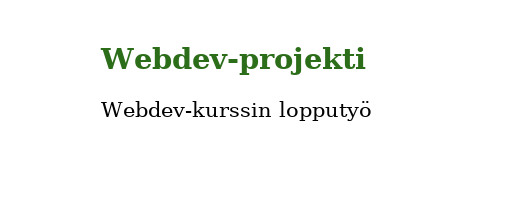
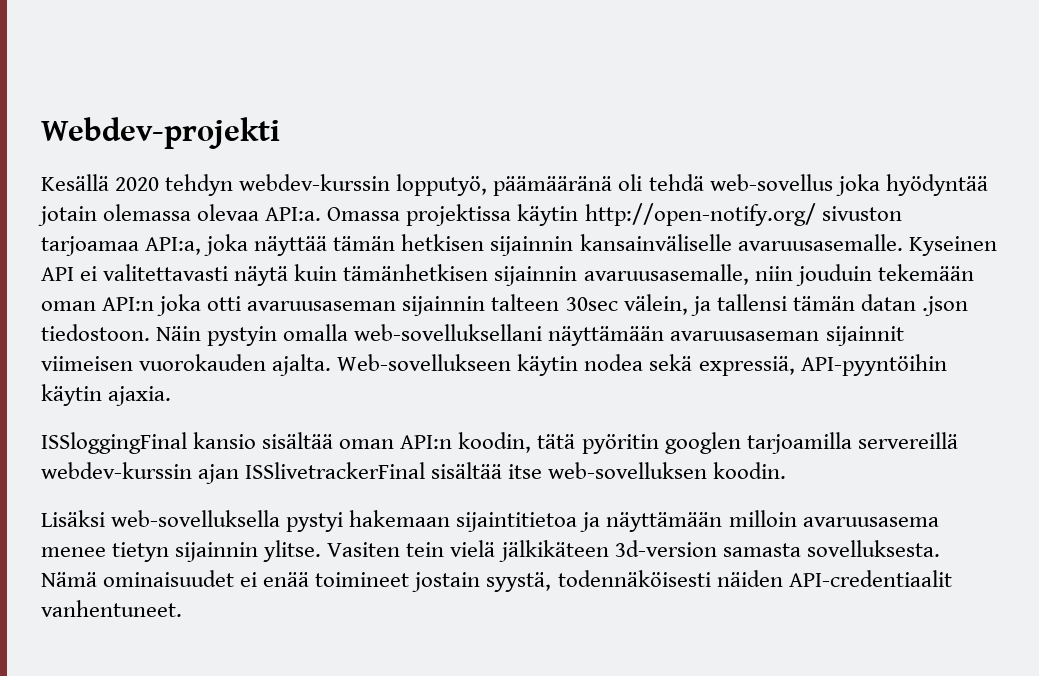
[101,101,372,121] Webdev-kurssin lopputyö -> [41,174,988,196] [38,203,902,226] [41,234,997,256] [41,264,974,286] [41,294,968,316] [41,324,904,346] [41,354,947,376] [41,384,172,406] [41,432,958,454] [41,462,787,484] [41,510,939,532] [41,540,940,562] [41,570,952,592] [41,600,182,617] Kesällä 2020 tehdyn webdev-kurssin lopputyö, päämääränä oli tehdä web-sovellus joka hyödyntää jotain olemassa olevaa API:a. Omassa projektissa käytin http://open-notify.org/ sivuston tarjoamaa API:a, joka näyttää tämän hetkisen sijainnin kansainväliselle avaruusasemalle. Kyseinen API ei valitettavasti näytä kuin tämänhetkisen sijainnin avaruusasemalle, niin jouduin tekemään oman API:n joka otti avaruusaseman sijainnin talteen 30sec välein, ja tallensi tämän datan .json tiedostoon. Näin pystyin omalla web-sovelluksellani näyttämään avaruusaseman sijainnit viimeisen vuorokauden ajalta. Web-sovellukseen käytin nodea sekä expressiä, API-pyyntöihin käytin ajaxia. // ISSloggingFinal kansio sisältää oman API:n koodin, tätä pyöritin googlen tarjoamilla servereillä webdev-kurssin ajan ISSlivetrackerFinal sisältää itse web-sovelluksen koodin. // Lisäksi web-sovelluksella pystyi hakemaan sijaintitietoa ja näyttämään milloin avaruusasema menee tietyn sijainnin ylitse. Vasiten tein vielä jälkikäteen 3d-version samasta sovelluksesta. Nämä ominaisuudet ei enää toimineet jostain syystä, todennäköisesti näiden API-credentiaalit vanhentuneet.

